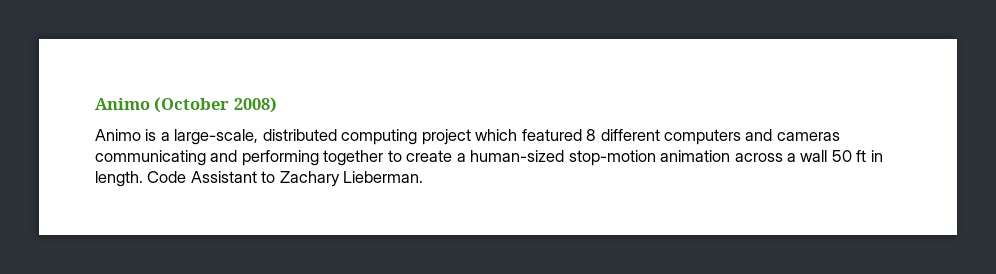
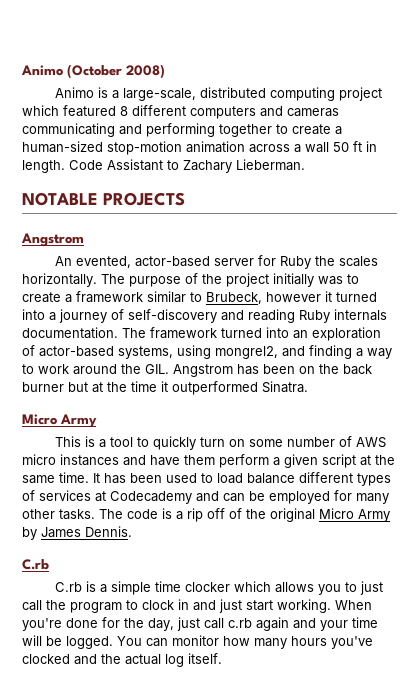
(424, 177) none -> [22,192,185,206] [21,233,84,247] [55,255,379,269] [22,273,359,287] [22,291,377,304] [22,309,387,323] [22,327,381,341] [22,345,392,359] [22,364,372,377] [22,381,308,395] [22,414,97,428] [55,436,387,450] [22,454,395,468] [22,472,391,486] [22,490,389,504] [22,508,390,522] [22,526,132,540] [22,559,49,570] [55,581,384,595] [22,599,372,613] [22,617,378,631] [22,635,373,649] [22,653,222,667] // NOTABLE PROJECTS // Angstrom // An evented, actor-based server for Ruby the scales horizontally. The purpose of the project initially was to create a framework similar to Brubeck, however it turned into a journey of self-discovery and reading Ruby internals documentation. The framework turned into an exploration of actor-based systems, using mongrel2, and finding a way to work around the GIL. Angstrom has been on the back burner but at the time it outperformed Sinatra. // Micro Army // This is a tool to quickly turn on some number of AWS micro instances and have them perform a given script at the same time. It has been used to load balance different types of services at Codecademy and can be employed for many other tasks. The code is a rip off of the original Micro Army by James Dennis. // C.rb // C.rb is a simple time clocker which allows you to just call the program to clock in and just start working. When you're done for the day, just call c.rb again and your time will be logged. You can monitor how many hours you've clocked and the actual log itself.

